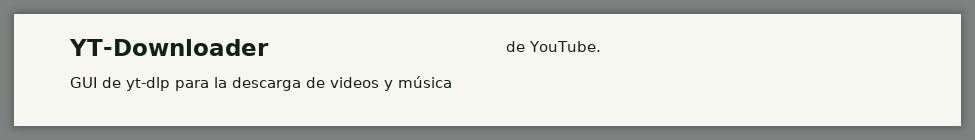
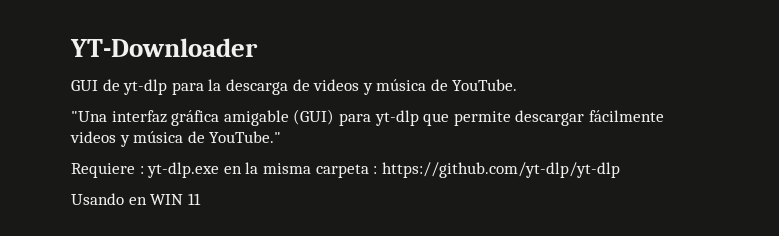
(601, 46) none -> [71,109,664,126] [70,131,282,147] [71,162,620,178] [71,193,201,205] // "Una interfaz gráfica amigable (GUI) para yt-dlp que permite descargar fácilmente videos y música de YouTube." // Requiere : yt-dlp.exe en la misma carpeta : https://github.com/yt-dlp/yt-dlp // Usando en WIN 11

